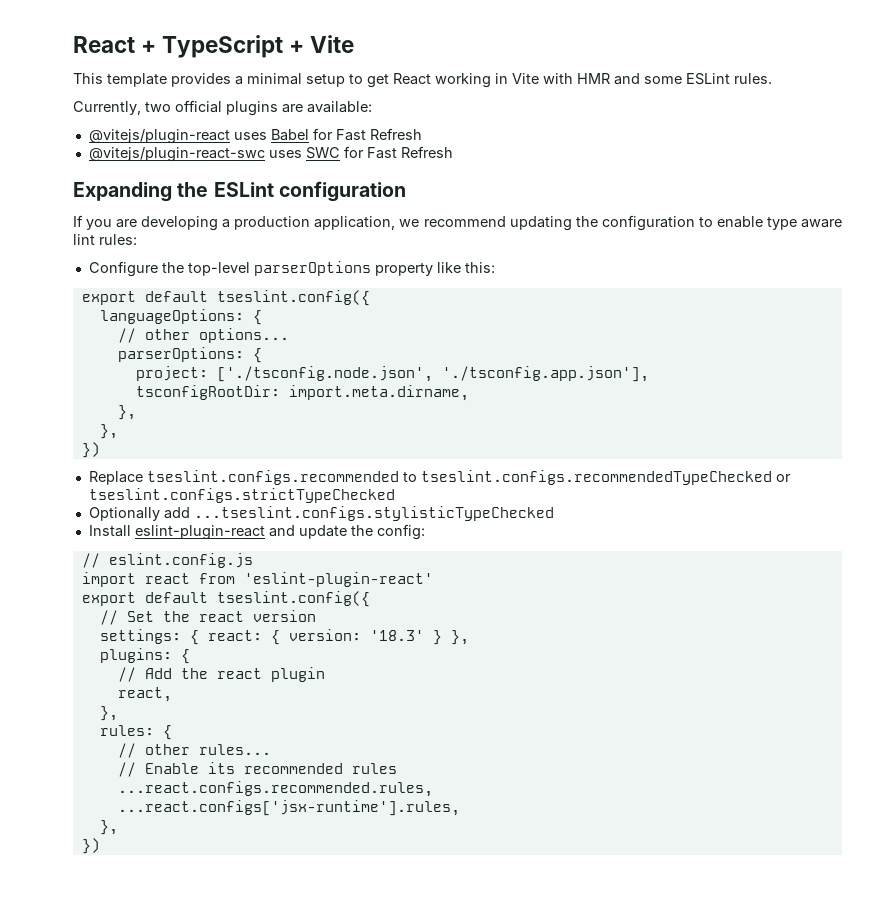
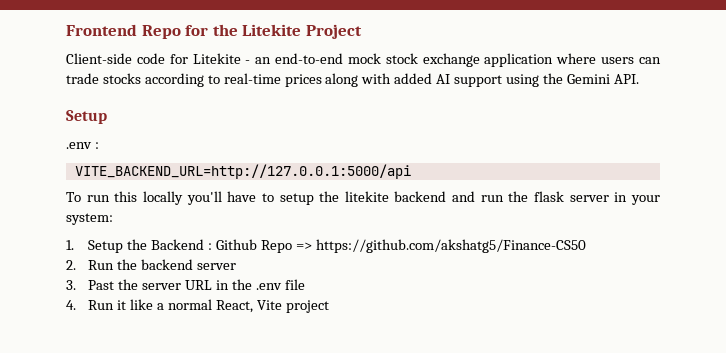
[73,35,355,58] [73,73,772,88] [73,100,372,116] [88,128,422,144] [88,146,453,162] [73,181,406,202] [73,215,843,231] [73,234,137,245] [88,261,495,277] [81,290,370,306] [99,309,262,325] [117,328,289,343] [117,347,262,363] [135,366,649,382] [135,385,469,401] [117,405,136,420] [99,424,118,439] [81,442,100,458] [88,470,791,485] [88,488,395,503] [88,506,554,521] [88,524,425,540] [81,553,253,568] [81,572,433,587] [81,591,370,607] [99,610,316,625] [99,629,469,645] [99,648,190,664] [117,667,325,682] [117,687,172,702] [99,706,118,721] [99,725,172,740] [117,743,271,758] [117,762,397,777] [117,781,433,797] [117,800,460,816] [99,820,118,835] [81,838,100,854] React + TypeScript + Vite // This template provides a minimal setup to get React working in Vite with HMR and some ESLint rules. // Currently, two official plugins are available: // @vitejs/plugin-react uses Babel for Fast Refresh // @vitejs/plugin-react-swc uses SWC for Fast Refresh // Expanding the ESLint configuration // If you are developing a production application, we recommend updating the configuration to enable type aware lint rules: // Configure the top-level parserOptions property like this: // export default tseslint.config({ // languageOptions: { // // other options... // parserOptions: { // project: ['./tsconfig.node.json', './tsconfig.app.json'], // tsconfigRootDir: import.meta.dirname, // }, // }, // }) // Replace tseslint.configs.recommended to tseslint.configs.recommendedTypeChecked or tseslint.configs.strictTypeChecked // Optionally add ...tseslint.configs.stylisticTypeChecked // Install eslint-plugin-react and update the config: // // eslint.config.js // import react from 'eslint-plugin-react' // export default tseslint.config({ // // Set the react version // settings: { react: { version: '18.3' } }, // plugins: { // // Add the react plugin // react, // }, // rules: { // // other rules... // // Enable its recommended rules // ...react.configs.recommended.rules, // ...react.configs['jsx-runtime'].rules, // }, // }) -> [66,24,362,39] [66,53,661,67] [66,73,639,87] [66,110,107,124] [66,142,99,149] [74,164,411,179] [66,191,660,205] [66,213,113,225] [66,239,586,253] [66,259,237,270] [66,279,305,290] [66,299,329,313] Frontend Repo for the Litekite Project // Client-side code for Litekite - an end-to-end mock stock exchange application where users can trade stocks according to real-time prices along with added AI support using the Gemini API. // Setup // .env : // VITE_BACKEND_URL=http://127.0.0.1:5000/api // To run this locally you'll have to setup the litekite backend and run the flask server in your system: // 1. Setup the Backend : Github Repo => https://github.com/akshatg5/Finance-CS50 // 2. Run the backend server // 3. Past the server URL in the .env file // 4. Run it like a normal React, Vite project

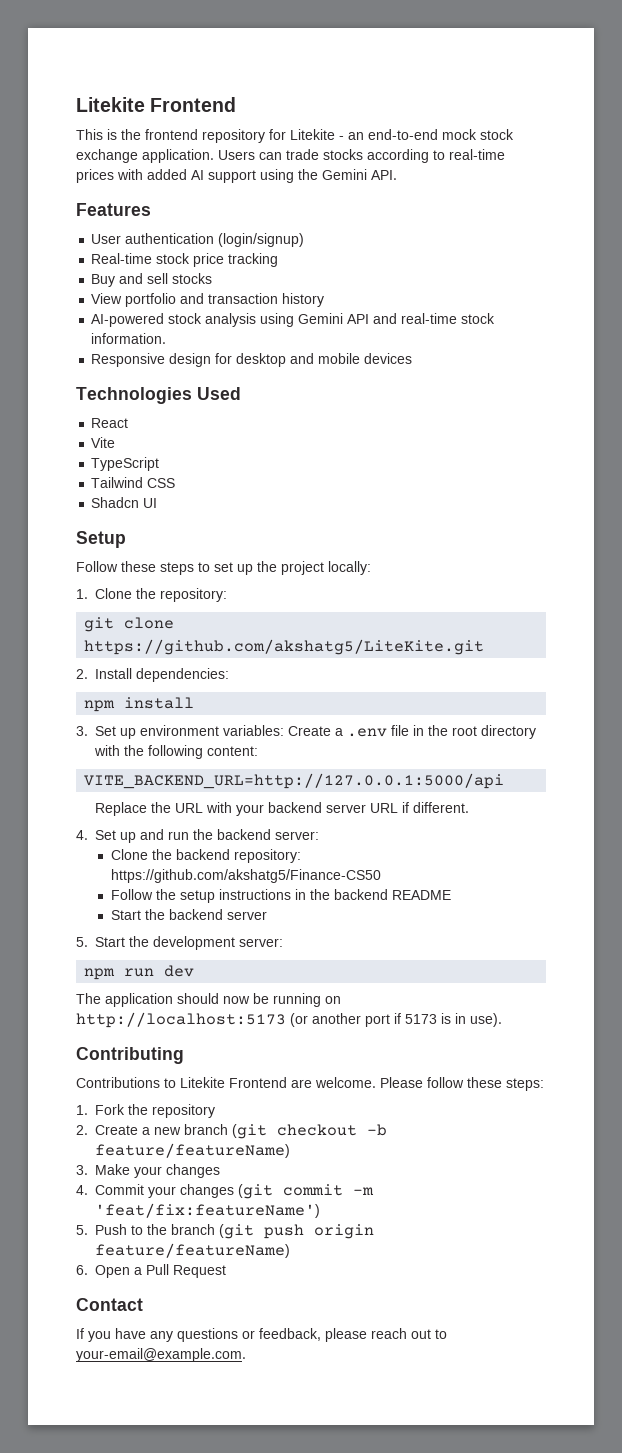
[66,24,362,39] [66,53,165,64] Frontend Repo for the Litekite Project // Client-side code -> [76,97,237,112] [76,129,265,143] Litekite Frontend // This is the frontend repository
[484,53,635,67] application where users -> [142,149,255,163] application. Users
[325,73,359,87] along -> (114, 176) none
[66,110,107,124] [66,142,99,149] [74,164,411,179] [66,191,660,205] [66,213,113,225] [66,239,586,253] [66,259,237,270] [66,279,305,290] [66,299,329,313] Setup // .env : // VITE_BACKEND_URL=http://127.0.0.1:5000/api // To run this locally you'll have to setup the litekite backend and run the flask server in your system: // 1. Setup the Backend : Github Repo => https://github.com/akshatg5/Finance-CS50 // 2. Run the backend server // 3. Past the server URL in the .env file // 4. Run it like a normal React, Vite project -> [76,203,151,216] [91,233,305,247] [91,253,279,267] [91,273,213,287] [91,293,325,307] [91,313,496,327] [91,333,167,344] [91,353,413,367] [76,387,241,404] [91,418,129,428] [91,437,116,448] [91,457,160,471] [91,477,176,488] [91,497,158,508] [76,531,126,548] [76,561,371,575] [76,588,228,602] [84,617,175,632] [84,639,485,655] [76,668,230,682] [84,697,195,712] [76,725,537,739] [94,745,259,759] [84,773,505,789] [95,802,470,816] [76,829,320,843] [110,849,301,863] [110,869,381,883] [110,889,451,903] [110,909,267,920] [76,936,284,950] [84,965,195,980] [76,993,341,1007] [76,1012,502,1028] [76,1047,184,1064] [76,1077,544,1091] [76,1104,216,1118] [76,1124,388,1139] [95,1143,291,1158] [76,1164,221,1178] [76,1184,375,1199] [95,1203,321,1218] [76,1224,375,1239] [95,1243,291,1258] [76,1264,227,1278] [76,1298,143,1311] [76,1328,447,1342] [76,1348,246,1362] Features // User authentication (login/signup) // Real-time stock price tracking // Buy and sell stocks // View portfolio and transaction history // AI-powered stock analysis using Gemini API and real-time stock information. // Responsive design for desktop and mobile devices // Technologies Used // React // Vite // TypeScript // Tailwind CSS // Shadcn UI // Setup // Follow these steps to set up the project locally: // 1. Clone the repository: // git clone https://github.com/akshatg5/LiteKite.git // 2. Install dependencies: // npm install // 3. Set up environment variables: Create a .env file in the root directory with the following content: // VITE_BACKEND_URL=http://127.0.0.1:5000/api // Replace the URL with your backend server URL if different. // 4. Set up and run the backend server: // Clone the backend repository: https://github.com/akshatg5/Finance-CS50 // Follow the setup instructions in the backend README // Start the backend server // 5. Start the development server: // npm run dev // The application should now be running on http://localhost:5173 (or another port if 5173 is in use). // Contributing // Contributions to Litekite Frontend are welcome. Please follow these steps: // 1. Fork the repository // 2. Create a new branch (git checkout -b feature/featureName) // 3. Make your changes // 4. Commit your changes (git commit -m 'feat/fix:featureName') // 5. Push to the branch (git push origin feature/featureName) // 6. Open a Pull Request // Contact // If you have any questions or feedback, please reach out to your-email@example.com.

